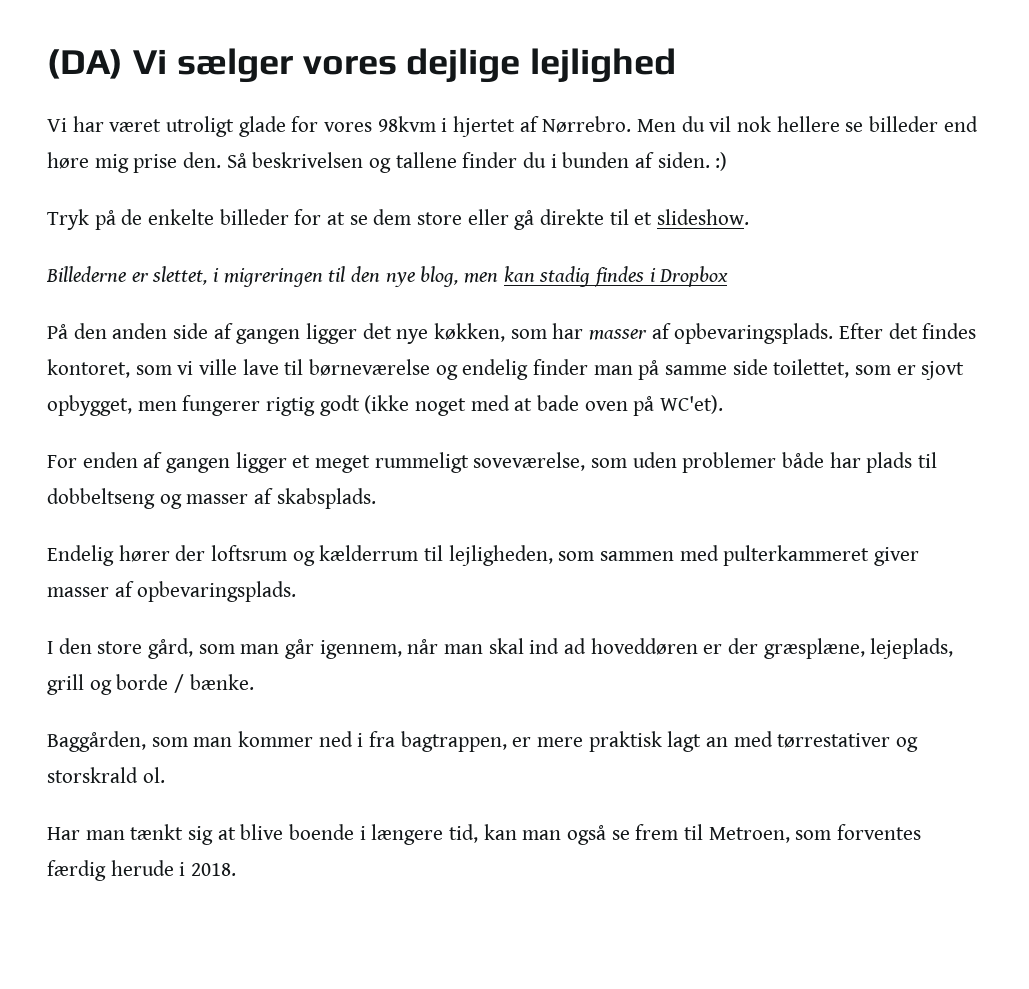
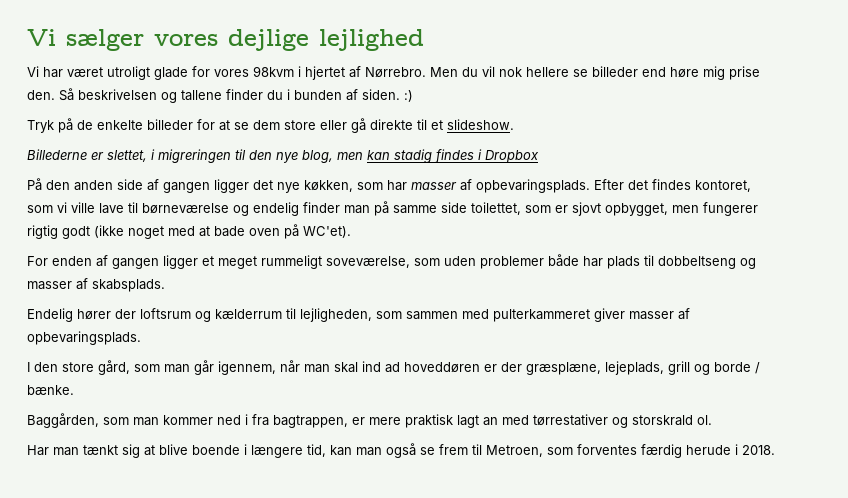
[47,49,123,79] (DA) -> (27, 37) none

